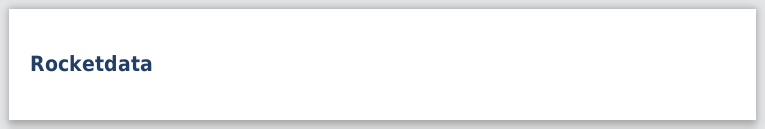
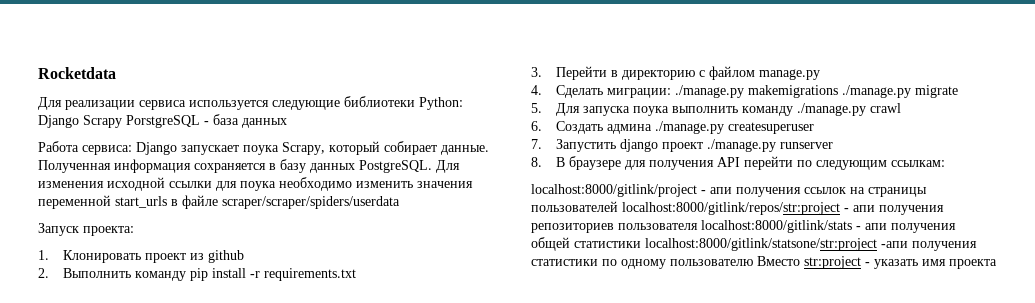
(153, 63) none -> [38,96,463,110] [38,114,287,128] [38,141,489,155] [38,159,460,173] [38,177,473,191] [38,195,400,209] [38,223,134,236] [38,250,245,263] [38,268,357,281] [531,66,821,80] [531,85,959,98] [531,103,902,116] [531,121,815,134] [531,139,834,152] [531,156,946,170] [531,184,927,197] [531,201,944,215] [531,220,956,233] [531,237,977,251] [531,256,997,269] // Для реализации сервиса используется следующие библиотеки Python: Django Scrapy PorstgreSQL - база данных // Работа сервиса: Django запускает поука Scrapy, который собирает данные. Полученная информация сохраняется в базу данных PostgreSQL. Для изменения исходной ссылки для поука необходимо изменить значения переменной start_urls в файле scraper/scraper/spiders/userdata // Запуск проекта: // 1. Клонировать проект из github // 2. Выполнить команду pip install -r requirements.txt // 3. Перейти в директорию с файлом manage.py // 4. Сделать миграции: ./manage.py makemigrations ./manage.py migrate // 5. Для запуска поука выполнить команду ./manage.py crawl // 6. Создать админа ./manage.py createsuperuser // 7. Запустить django проект ./manage.py runserver // 8. В браузере для получения API перейти по следующим ссылкам: // localhost:8000/gitlink/project - апи получения ссылок на страницы пользователей localhost:8000/gitlink/repos/str:project - апи получения репозиториев пользователя localhost:8000/gitlink/stats - апи получения общей статистики localhost:8000/gitlink/statsone/str:project -апи получения статистики по одному пользователю Вместо str:project - указать имя проекта

